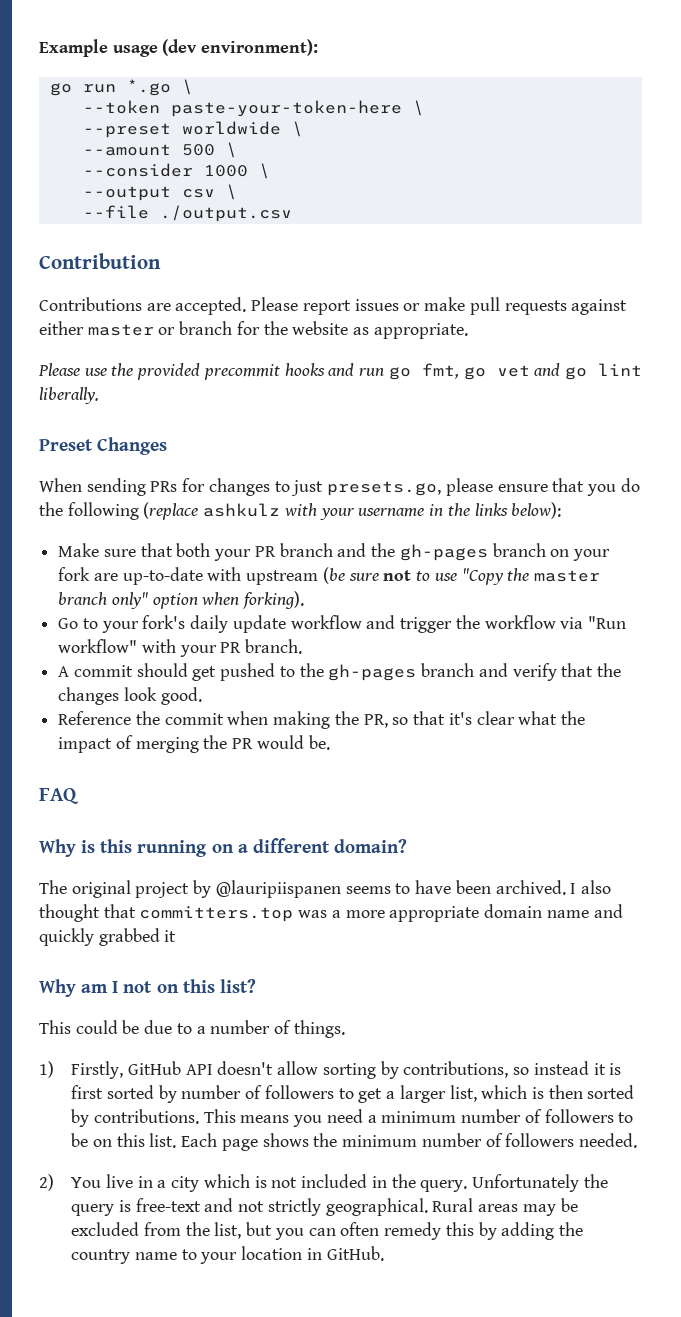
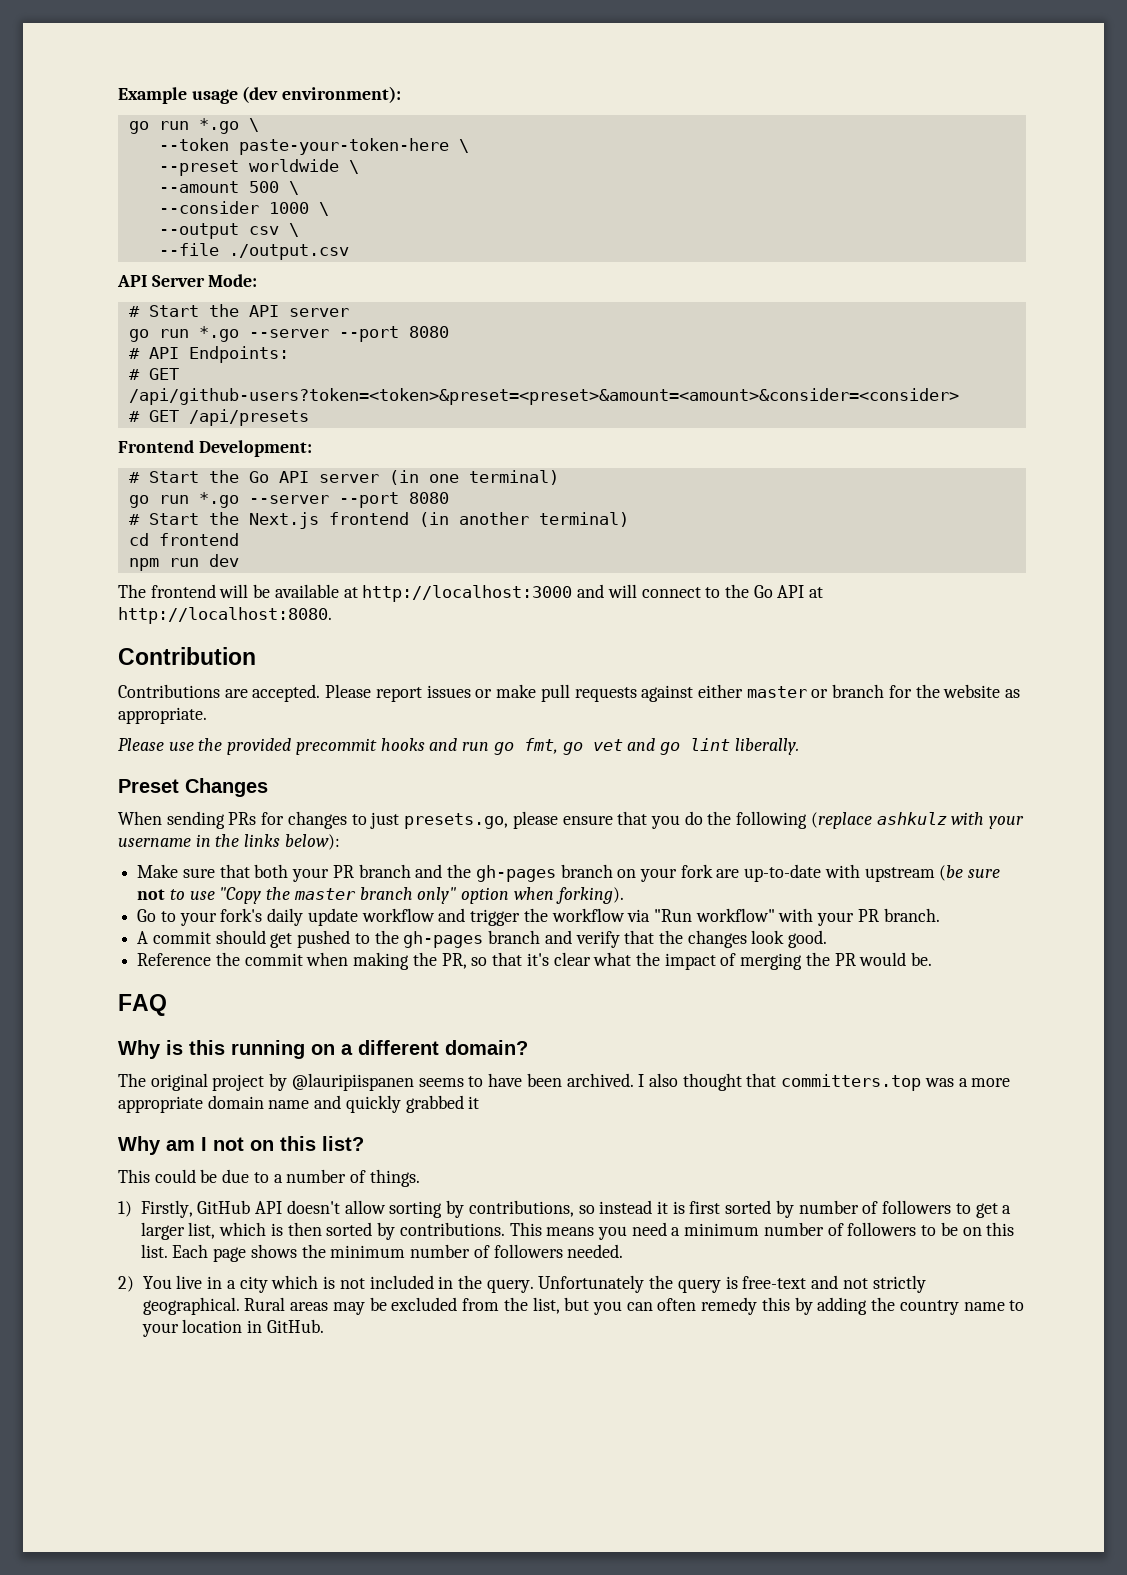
(292, 213) none -> [117,274,258,287] [128,304,349,317] [128,326,449,342] [128,346,289,363] [128,368,179,380] [128,388,959,405] [128,409,309,426] [118,440,312,457] [128,470,559,485] [128,492,449,508] [128,512,629,529] [128,533,239,546] [128,554,239,571] [118,584,824,602] [118,607,332,624] // API Server Mode: // # Start the API server // go run *.go --server --port 8080 // # API Endpoints: // # GET /api/github-users?token=<token>&preset=<preset>&amount=<amount>&consider=<consider> // # GET /api/presets // Frontend Development: // # Start the Go API server (in one terminal) // go run *.go --server --port 8080 // # Start the Next.js frontend (in another terminal) // cd frontend // npm run dev // The frontend will be available at http://localhost:3000 and will connect to the Go API at http://localhost:8080.

